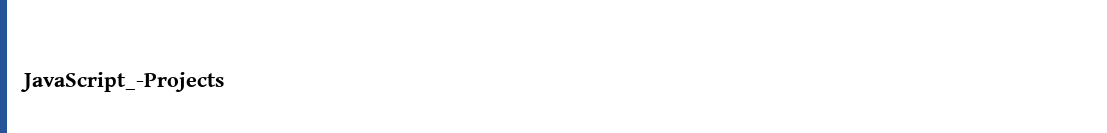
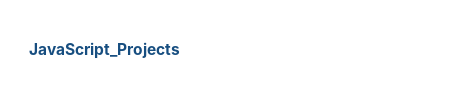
[20,72,224,92] JavaScript_-Projects -> [29,42,180,59] JavaScript_Projects

